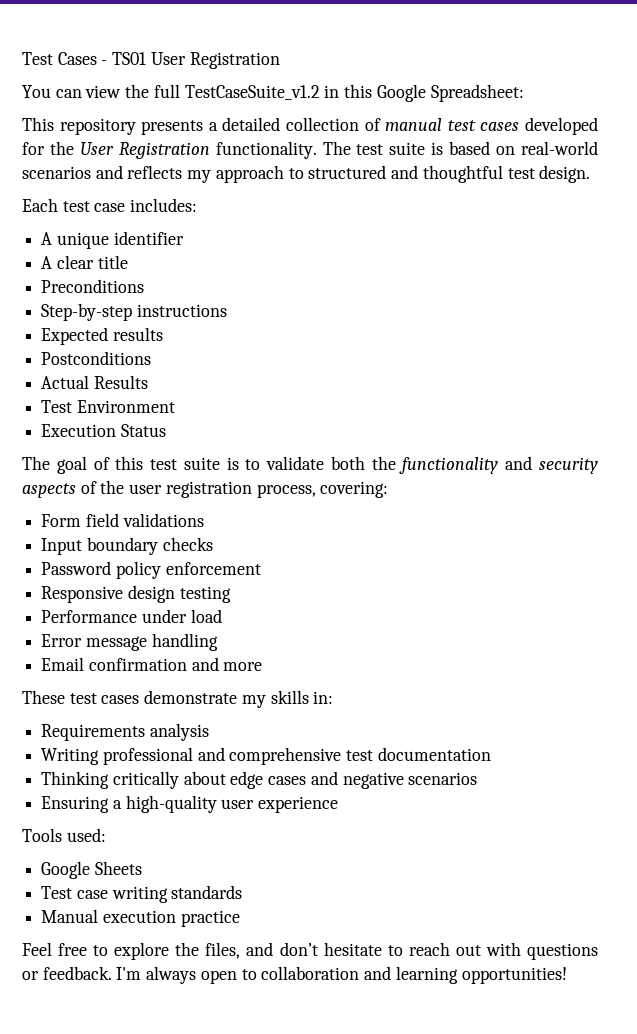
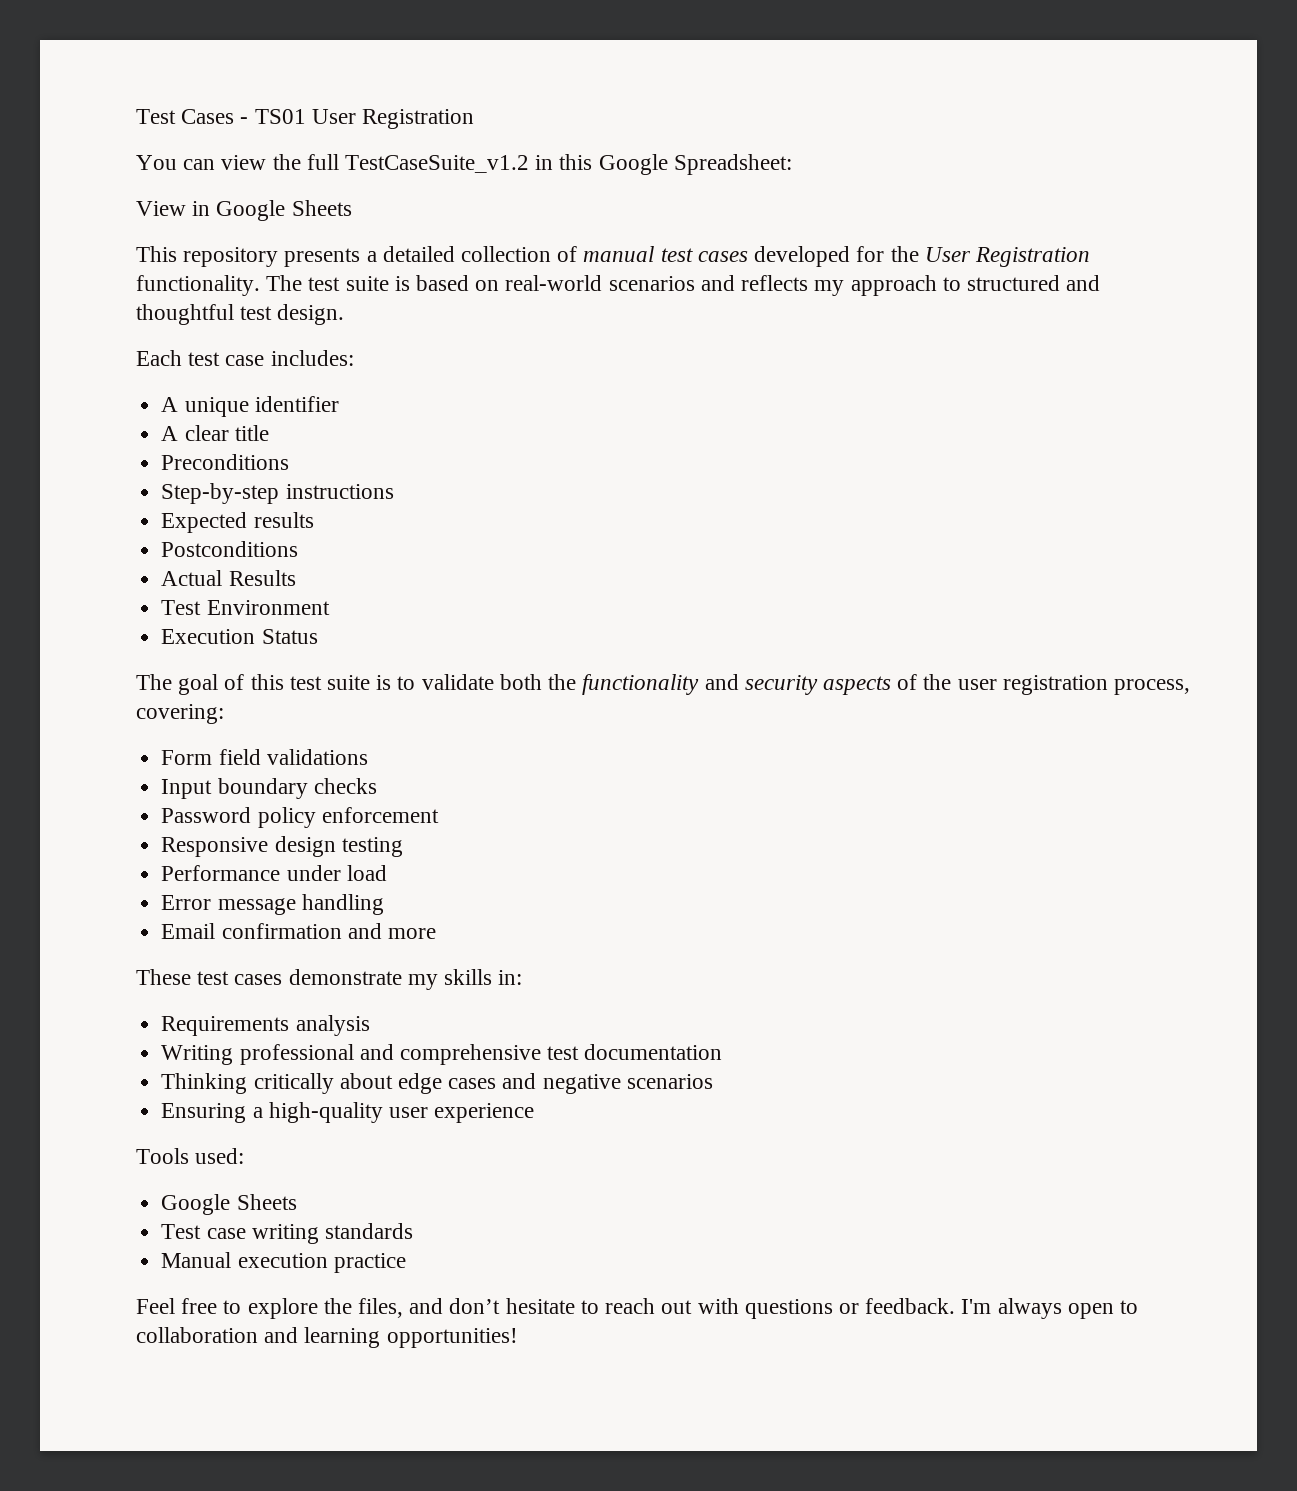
(524, 93) none -> [136,200,352,221] // View in Google Sheets

